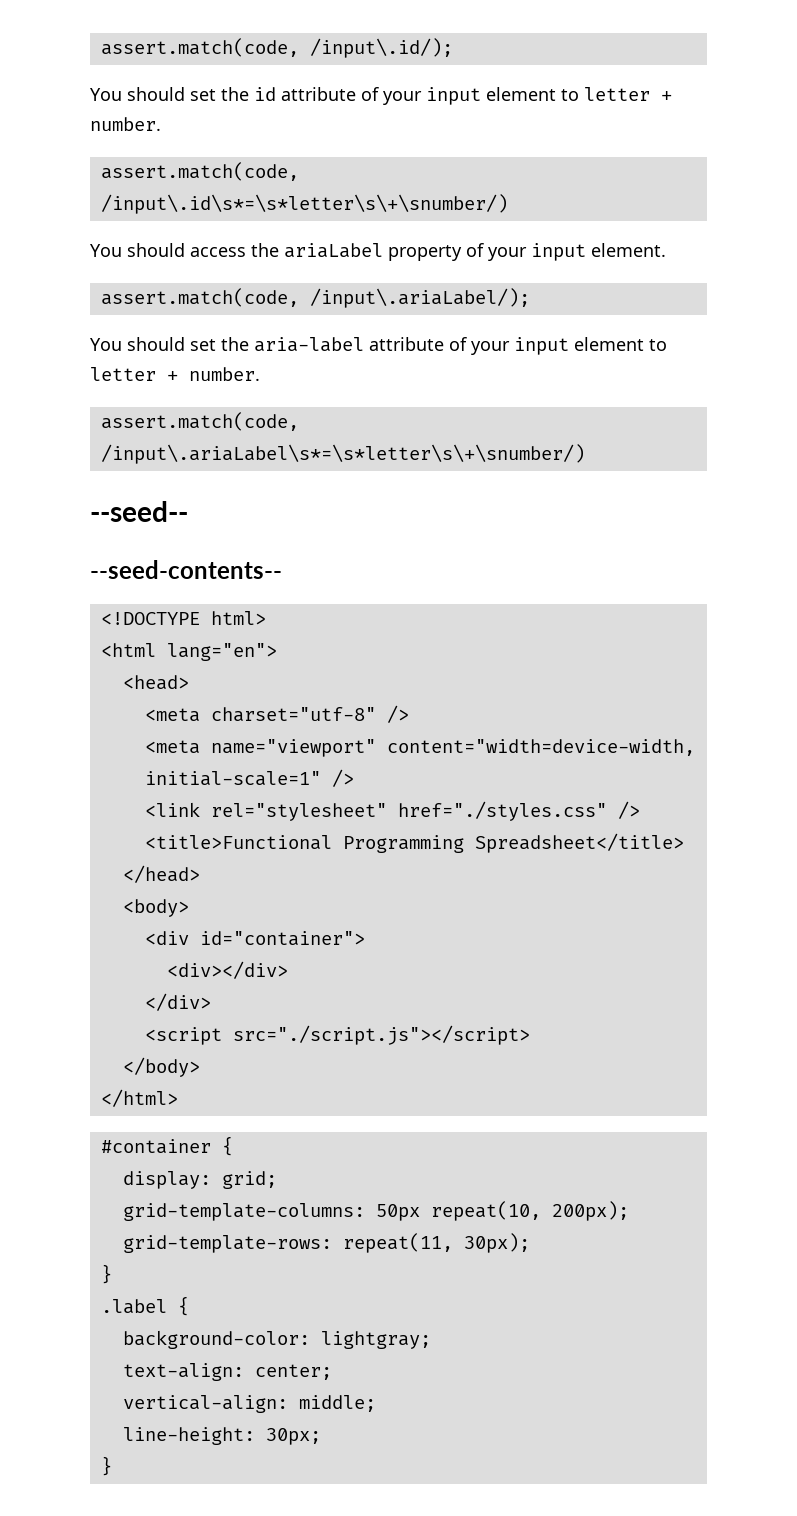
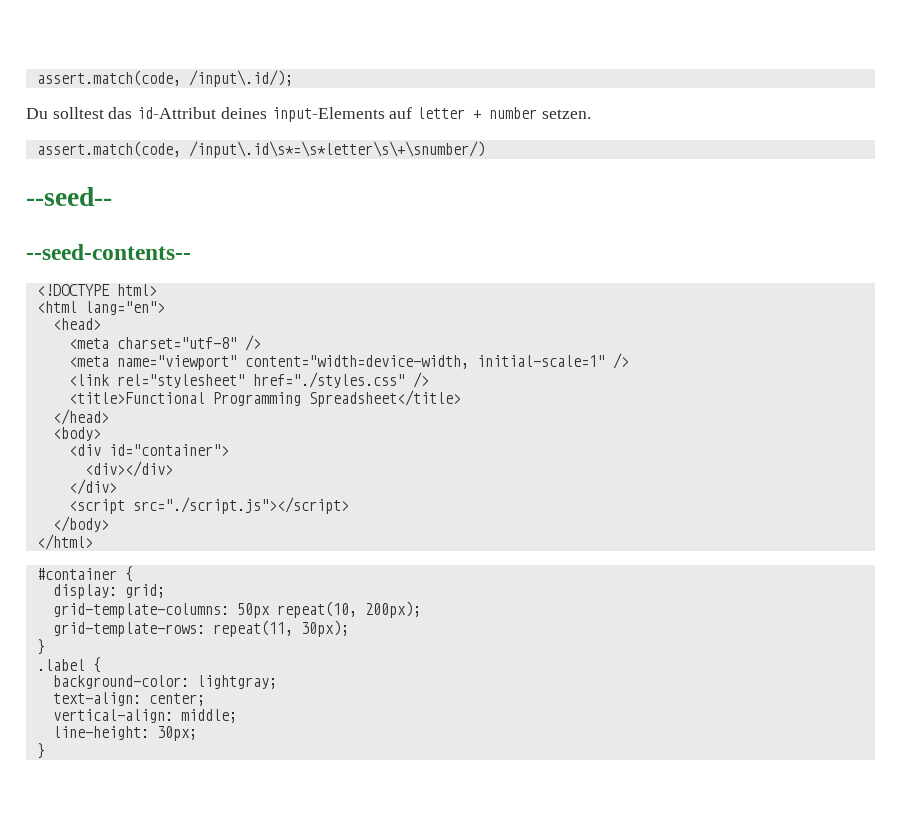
[90,87,672,105] [90,117,161,131] [100,162,299,181] [100,194,508,214] [90,243,666,261] [100,288,530,308] [90,337,667,355] [90,367,260,381] [100,412,299,431] [100,444,585,464] You should set the id attribute of your input element to letter + number. // assert.match(code, /input\.id\s*=\s*letter\s\+\snumber/) // You should access the ariaLabel property of your input element. // assert.match(code, /input\.ariaLabel/); // You should set the aria-label attribute of your input element to letter + number. // assert.match(code, /input\.ariaLabel\s*=\s*letter\s\+\snumber/) -> [26,107,591,122] [36,141,485,158] Du solltest das id-Attribut deines input-Elements auf letter + number setzen. // assert.match(code, /input\.id\s*=\s*letter\s\+\snumber/)

